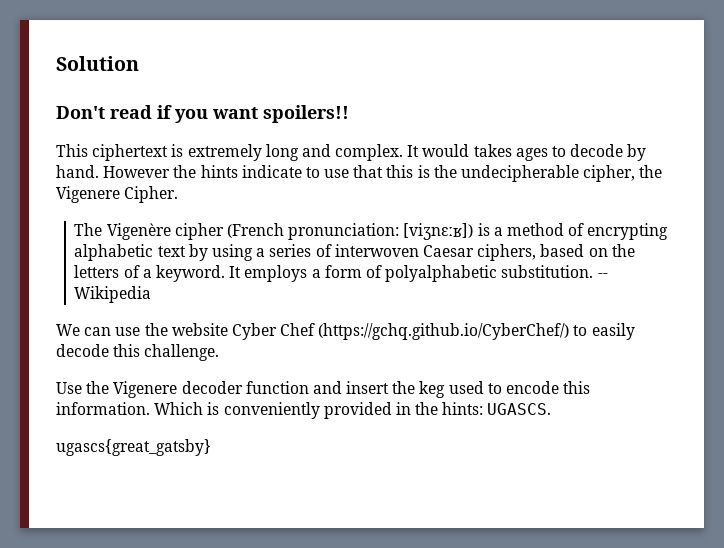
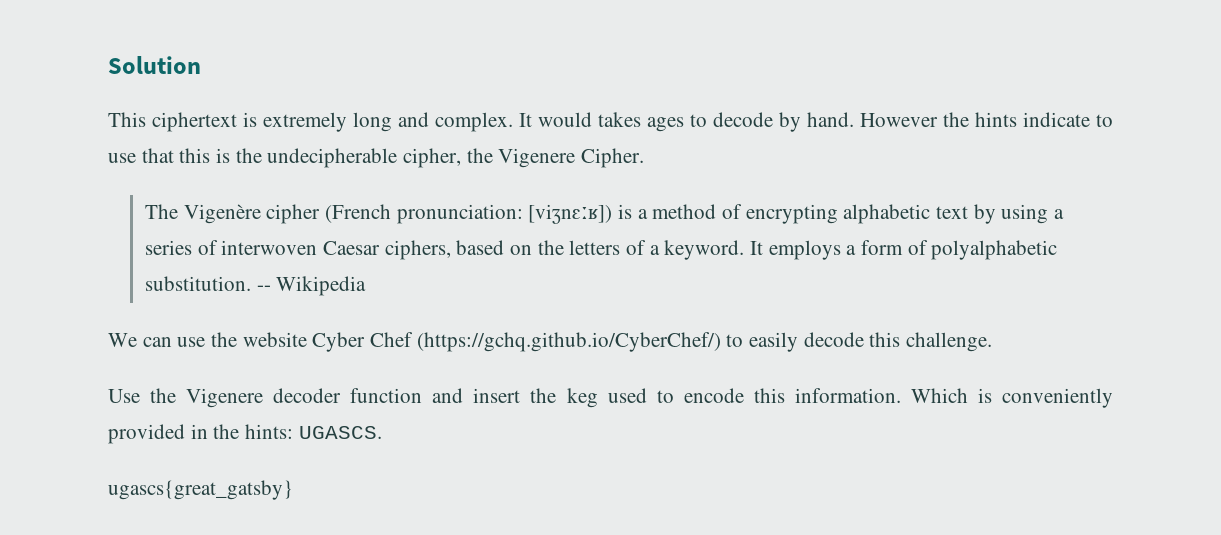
[56,105,349,123] // Don't read if you want spoilers!! -> (201, 65) none

